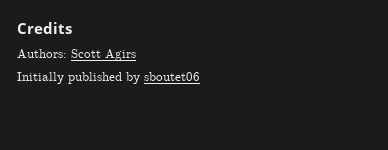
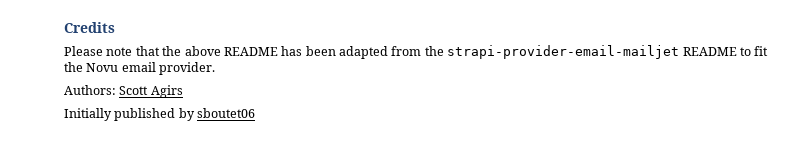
(72, 28) none -> [64,45,769,59] [64,62,216,75] // Please note that the above README has been adapted from the strapi-provider-email-mailjet README to fit the Novu email provider.

